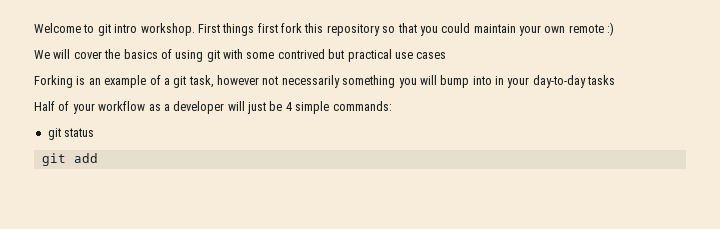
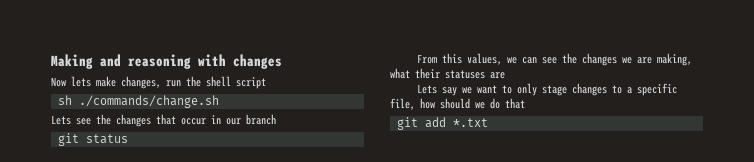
[34,22,615,36] [34,49,447,62] [34,75,616,88] [34,101,392,114] [47,128,95,140] Welcome to git intro workshop. First things first fork this repository so that you could maintain your own remote :) // We will cover the basics of using git with some contrived but practical use cases // Forking is an example of a git task, however not necessarily something you will bump into in your day-to-day tasks // Half of your workflow as a developer will just be 4 simple commands: // git status -> [51,54,282,69] [51,76,266,89] [57,95,219,108] [51,114,276,127] [57,133,128,146] [417,53,693,66] [390,68,505,79] [417,83,678,96] [390,98,525,110] Making and reasoning with changes // Now lets make changes, run the shell script // sh ./commands/change.sh // Lets see the changes that occur in our branch // git status // From this values, we can see the changes we are making, what their statuses are // Lets say we want to only stage changes to a specific file, how should we do that
(98, 158) none -> [452,118,488,127] *.txt

